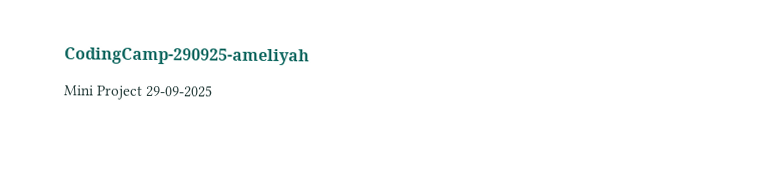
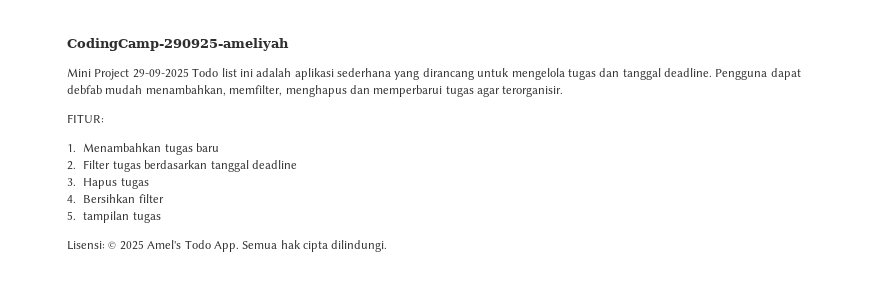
(214, 91) none -> [192,68,801,80] [67,85,564,97] [67,114,104,123] [67,143,220,155] [67,160,297,172] [67,178,149,189] [67,194,164,203] [67,211,161,223] [67,240,388,252] Todo list ini adalah aplikasi sederhana yang dirancang untuk mengelola tugas dan tanggal deadline. Pengguna dapat debfab mudah menambahkan, memfilter, menghapus dan memperbarui tugas agar terorganisir. // FITUR: // 1. Menambahkan tugas baru // 2. Filter tugas berdasarkan tanggal deadline // 3. Hapus tugas // 4. Bersihkan filter // 5. tampilan tugas // Lisensi: © 2025 Amel's Todo App. Semua hak cipta dilindungi.

